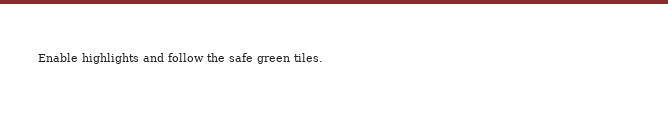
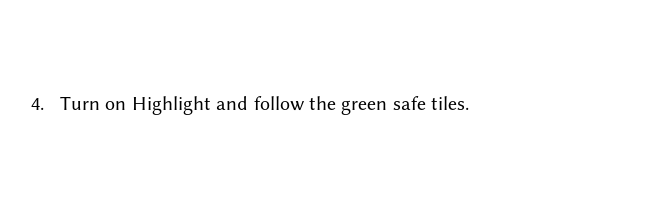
[38,53,139,64] Enable highlights -> [31,96,211,115] 4. Turn on Highlight
[229,53,290,64] safe green -> [341,96,426,115] green safe

